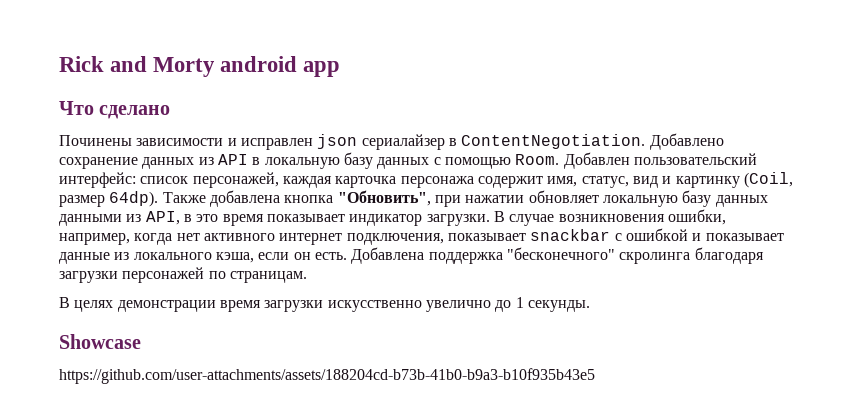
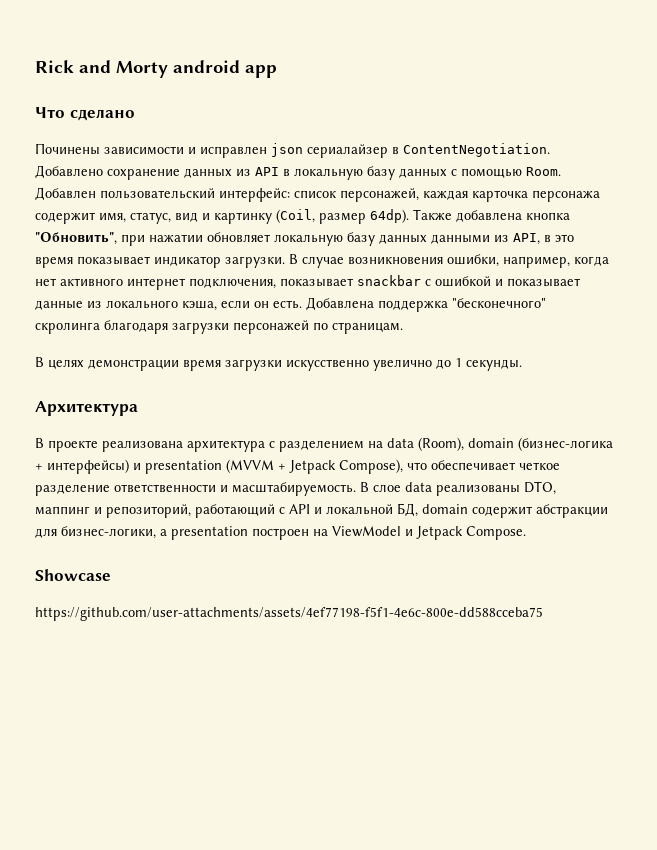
(590, 306) none -> [35,401,138,416] [35,437,613,452] [35,459,560,474] [35,481,556,496] [35,503,608,518] [35,526,526,540] // Архитектура // В проекте реализована архитектура с разделением на data (Room), domain (бизнес-логика + интерфейсы) и presentation (MVVM + Jetpack Compose), что обеспечивает четкое разделение ответственности и масштабируемость. В слое data реализованы DTO, маппинг и репозиторий, работающий с API и локальной БД, domain содержит абстракции для бизнес-логики, а presentation построен на ViewModel и Jetpack Compose.
[59,368,595,384] https://github.com/user-attachments/assets/188204cd-b73b-41b0-b9a3-b10f935b43e5 -> [35,607,543,621] https://github.com/user-attachments/assets/4ef77198-f5f1-4e6c-800e-dd588cceba75

